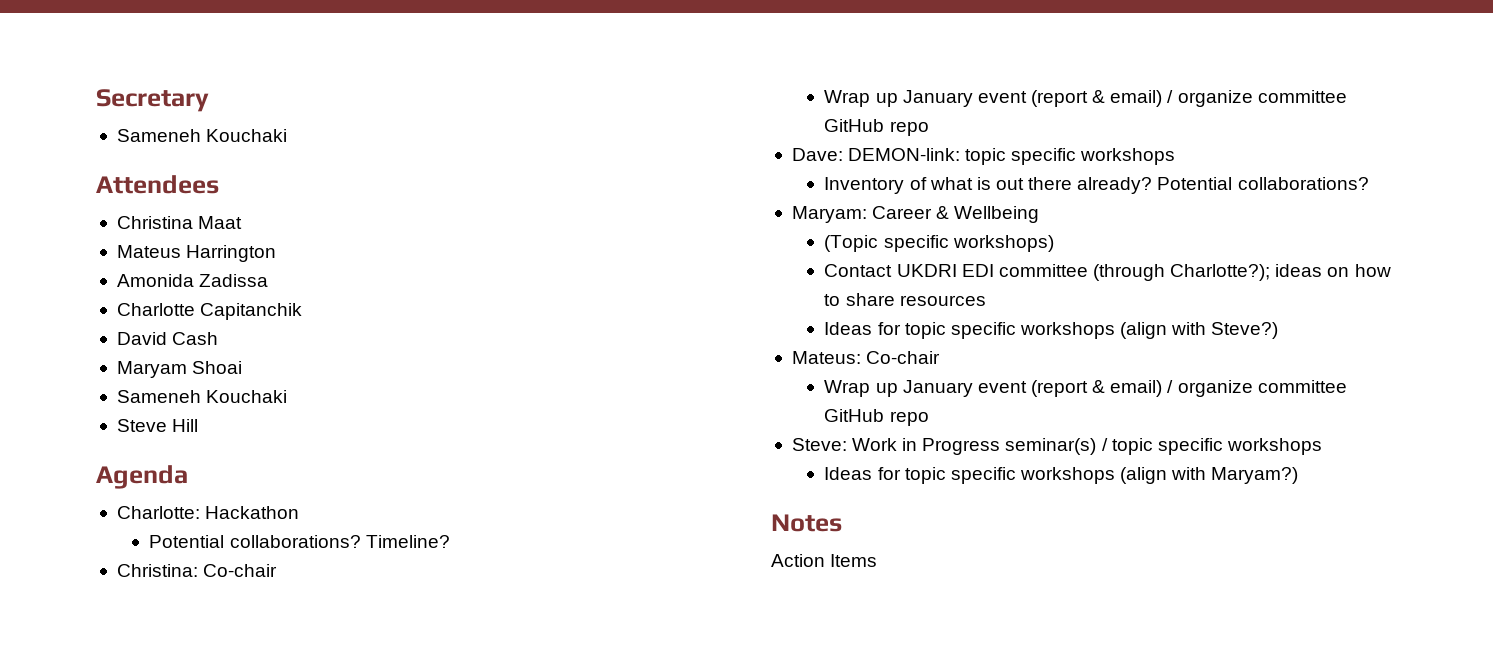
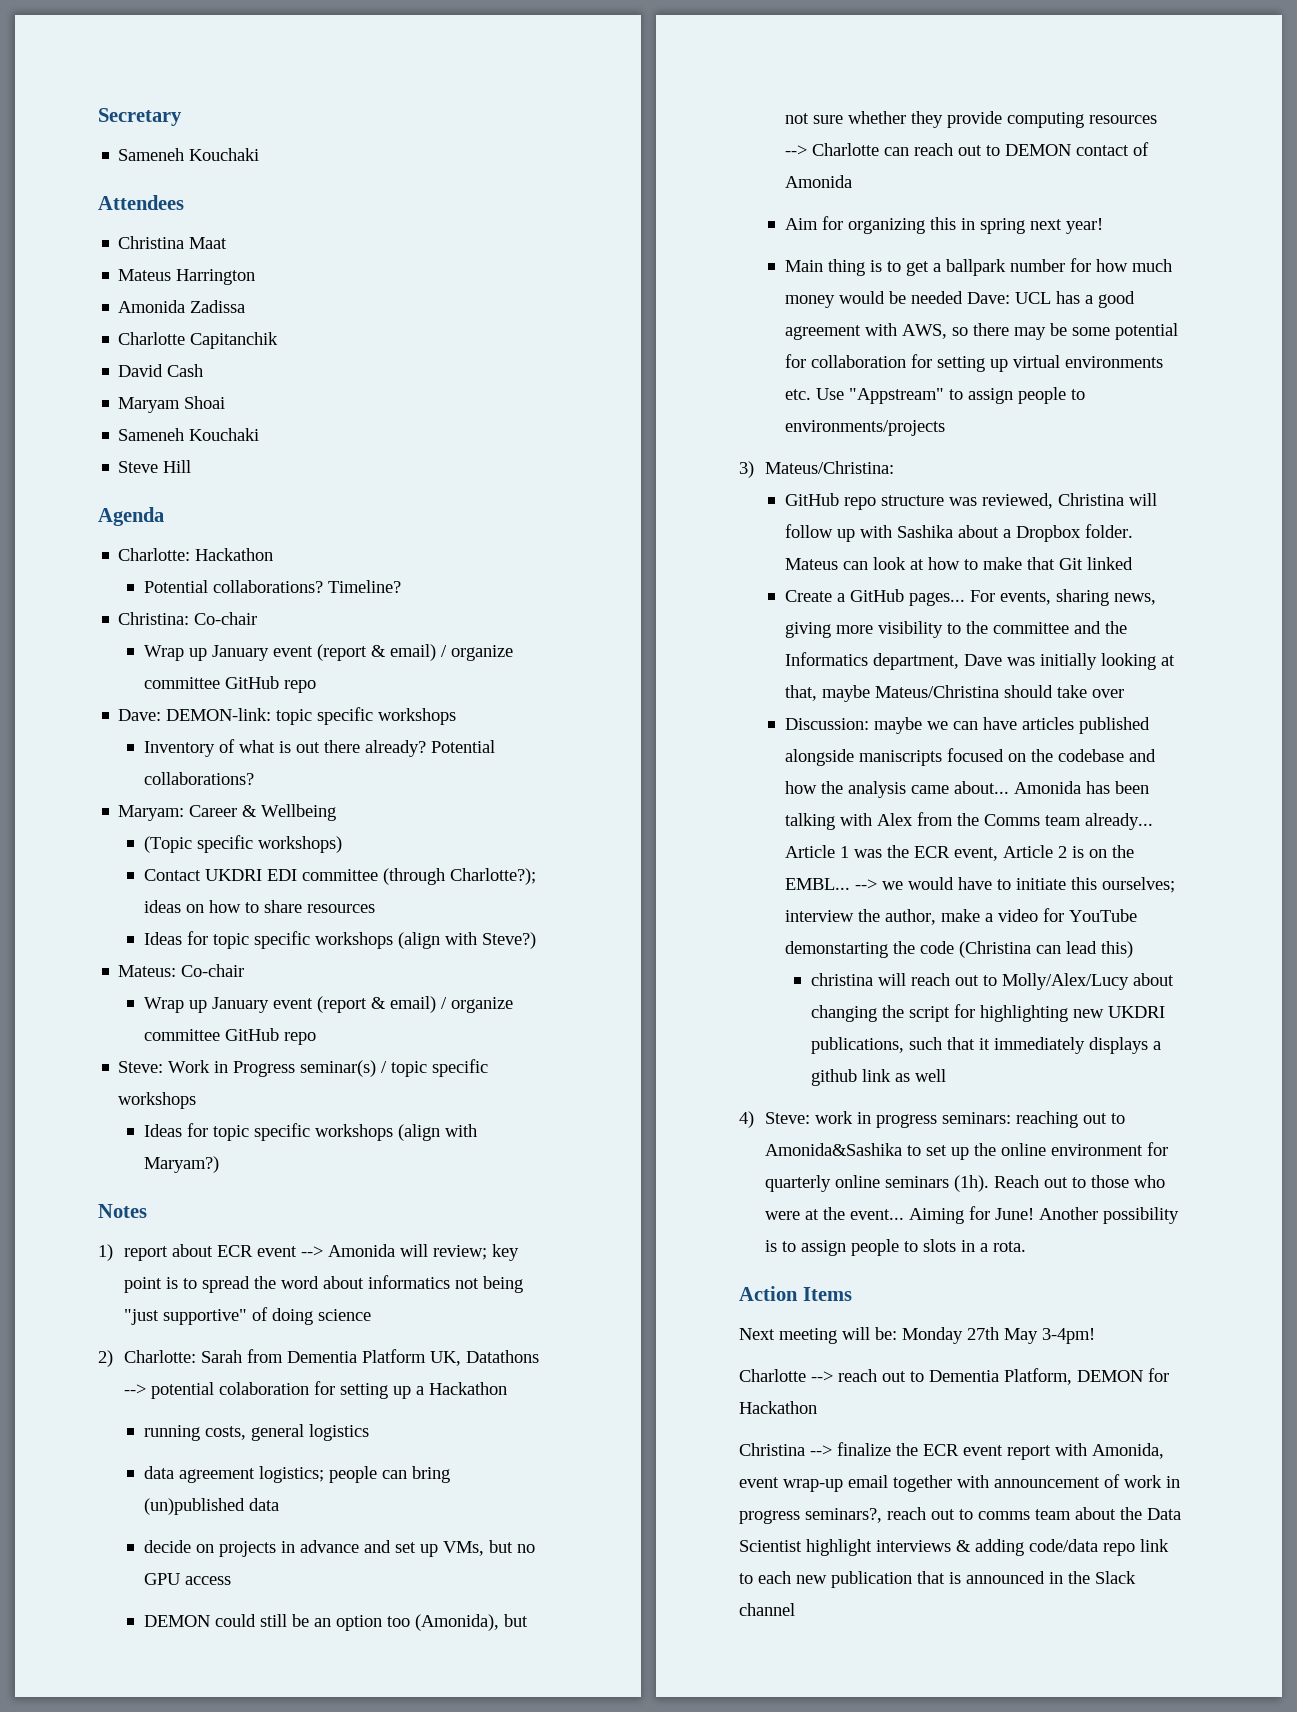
[771,554,878,567] Action Items -> [98,1244,519,1261] [123,1275,523,1293] [123,1307,371,1325] [98,1349,539,1367] [123,1381,507,1399] [144,1424,370,1441] [144,1466,451,1483] [144,1498,280,1515] [144,1540,536,1557] [144,1573,232,1585] [144,1614,529,1631] [785,111,1158,128] [785,142,1150,156] [785,175,853,188] [785,216,1104,234] [785,258,1173,276] [785,291,1136,308] [785,323,1179,340] [785,354,1164,372] [785,387,1086,404] [785,420,946,436] [739,461,894,478] [785,493,1158,510] [785,524,1134,542] [785,557,1134,570] [785,589,1157,606] [785,621,1128,638] [785,652,1176,670] [785,685,1125,702] [785,717,1151,734] [785,748,1157,766] [785,781,1150,798] [785,812,1154,830] [785,845,1135,861] [785,877,1176,893] [785,908,1138,925] [785,941,1134,958] [810,973,1174,990] [810,1004,1165,1022] [810,1037,1161,1054] [810,1069,946,1086] [739,1111,1125,1128] [764,1142,1168,1160] [764,1175,1165,1192] [764,1206,1179,1224] [764,1239,1026,1256] [739,1286,852,1301] [739,1327,1095,1344] [739,1368,1169,1385] [739,1401,817,1414] [739,1442,1164,1460] [739,1474,1180,1492] [739,1507,1181,1524] [739,1539,1169,1556] [739,1571,1136,1588] [739,1603,795,1616] 1) report about ECR event --> Amonida will review; key point is to spread the word about informatics not being "just supportive" of doing science // 2) Charlotte: Sarah from Dementia Platform UK, Datathons --> potential colaboration for setting up a Hackathon // running costs, general logistics // data agreement logistics; people can bring (un)published data // decide on projects in advance and set up VMs, but no GPU access // DEMON could still be an option too (Amonida), but not sure whether they provide computing resources --> Charlotte can reach out to DEMON contact of Amonida // Aim for organizing this in spring next year! // Main thing is to get a ballpark number for how much money would be needed Dave: UCL has a good agreement with AWS, so there may be some potential for collaboration for setting up virtual environments etc. Use "Appstream" to assign people to environments/projects // 3) Mateus/Christina: // GitHub repo structure was reviewed, Christina will follow up with Sashika about a Dropbox folder. Mateus can look at how to make that Git linked // Create a GitHub pages... For events, sharing news, giving more visibility to the committee and the Informatics department, Dave was initially looking at that, maybe Mateus/Christina should take over // Discussion: maybe we can have articles published alongside maniscripts focused on the codebase and how the analysis came about... Amonida has been talking with Alex from the Comms team already... Article 1 was the ECR event, Article 2 is on the EMBL... --> we would have to initiate this ourselves; interview the author, make a video for YouTube demonstarting the code (Christina can lead this) // christina will reach out to Molly/Alex/Lucy about changing the script for highlighting new UKDRI publications, such that it immediately displays a github link as well // 4) Steve: work in progress seminars: reaching out to Amonida&Sashika to set up the online environment for quarterly online seminars (1h). Reach out to those who were at the event... Aiming for June! Another possibility is to assign people to slots in a rota. // Action Items // Next meeting will be: Monday 27th May 3-4pm! // Charlotte --> reach out to Dementia Platform, DEMON for Hackathon // Christina --> finalize the ECR event report with Amonida, event wrap-up email together with announcement of work in progress seminars?, reach out to comms team about the Data Scientist highlight interviews & adding code/data repo link to each new publication that is announced in the Slack channel

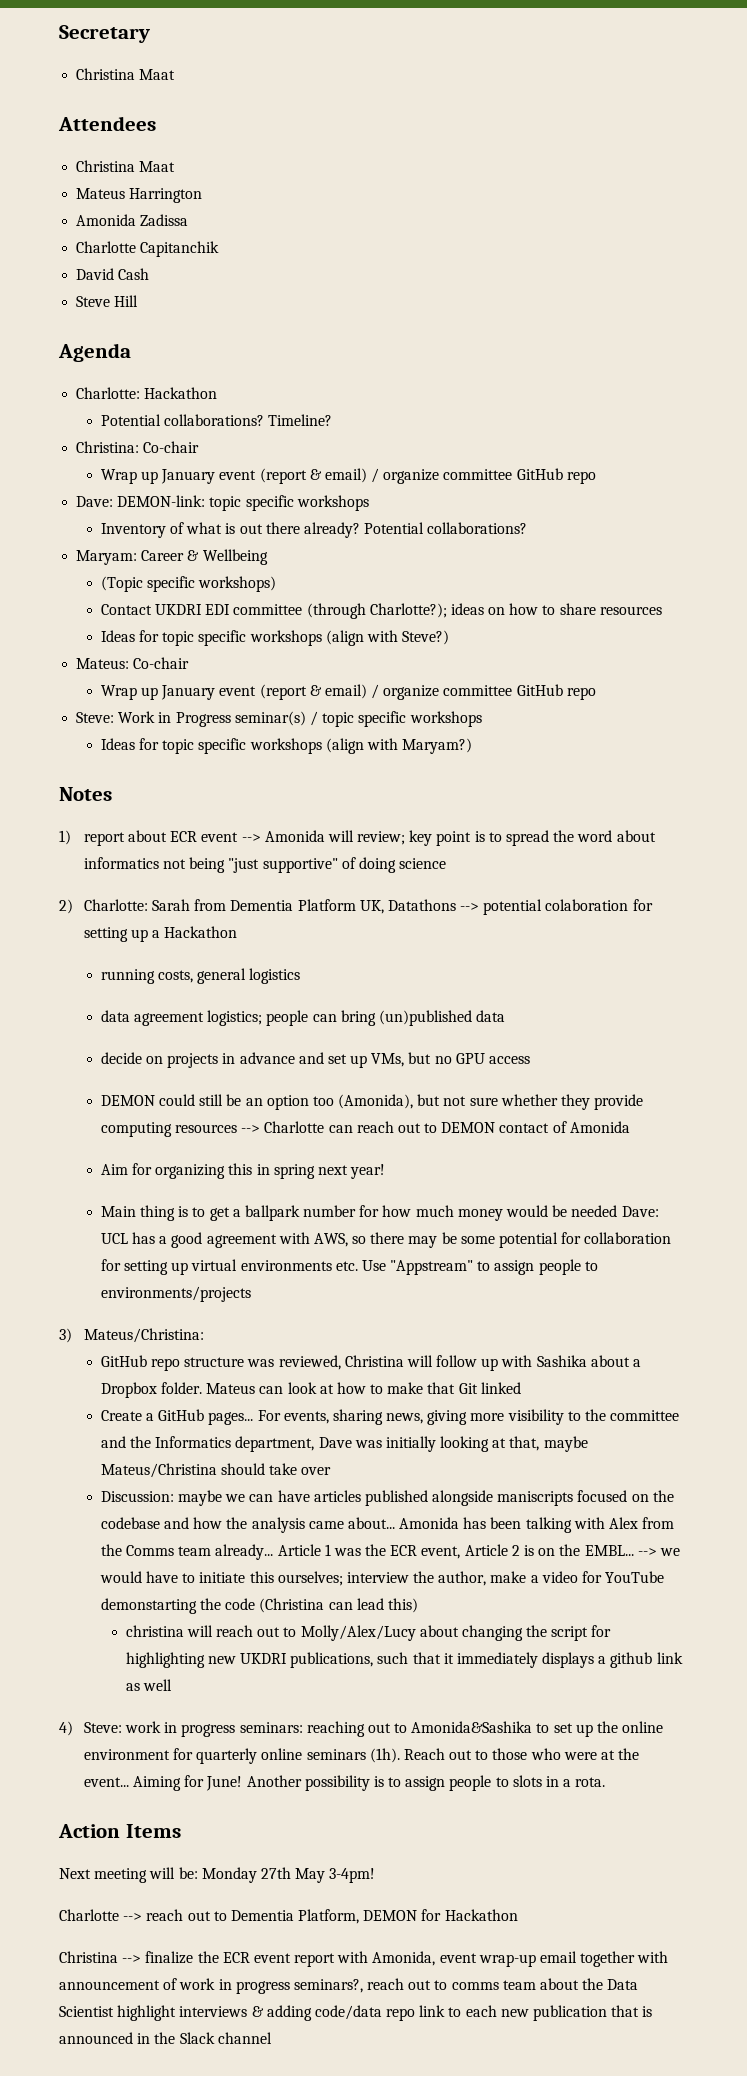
[118,148,260,161] Sameneh Kouchaki -> [76,68,176,80] Christina Maat
[118,396,226,413] [118,428,260,441] // Maryam Shoai // Sameneh Kouchaki -> (150, 274) none

